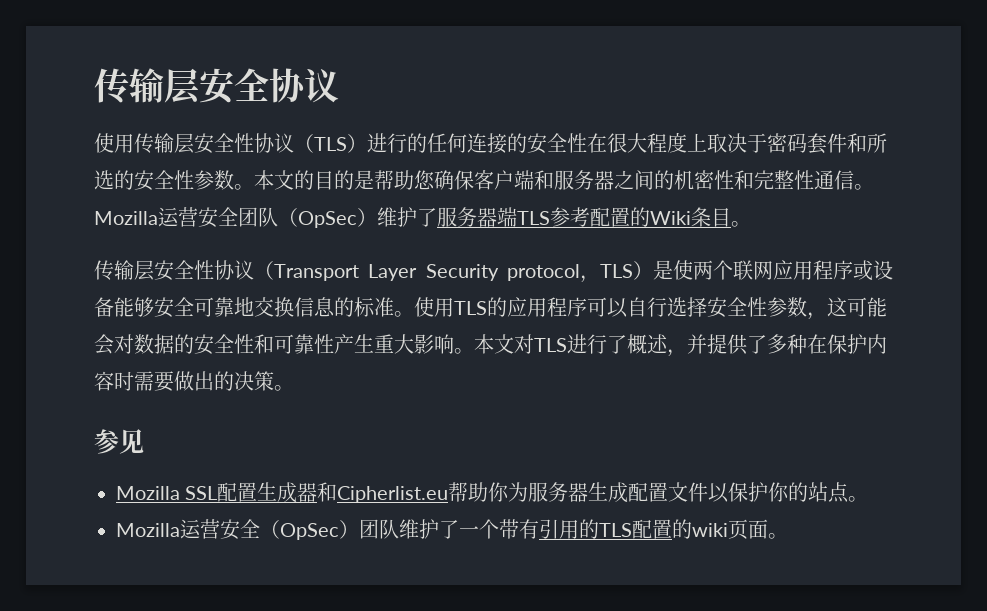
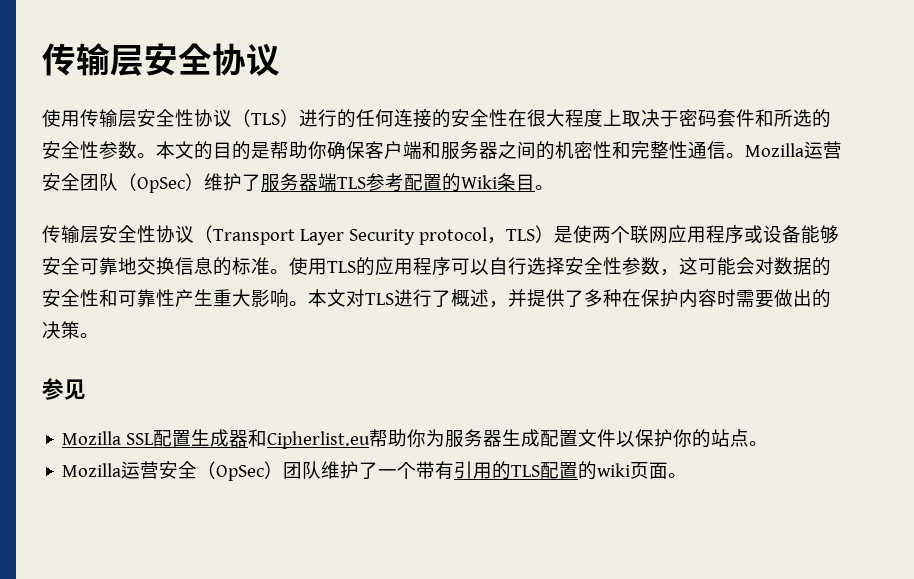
[414,170,435,190] 您 -> [308,141,327,159] 你

